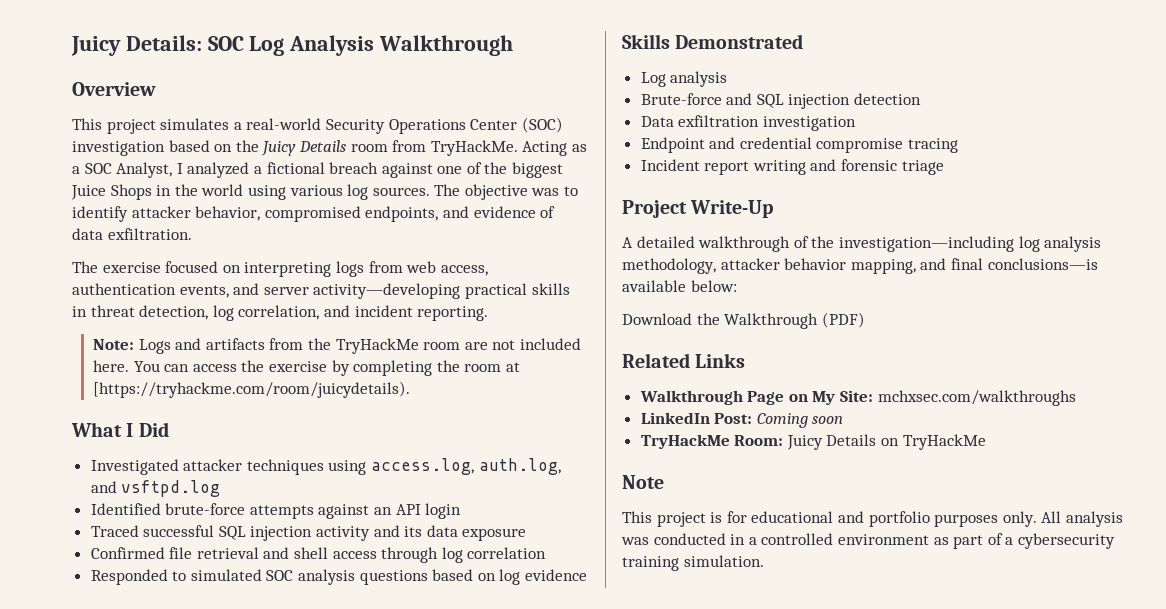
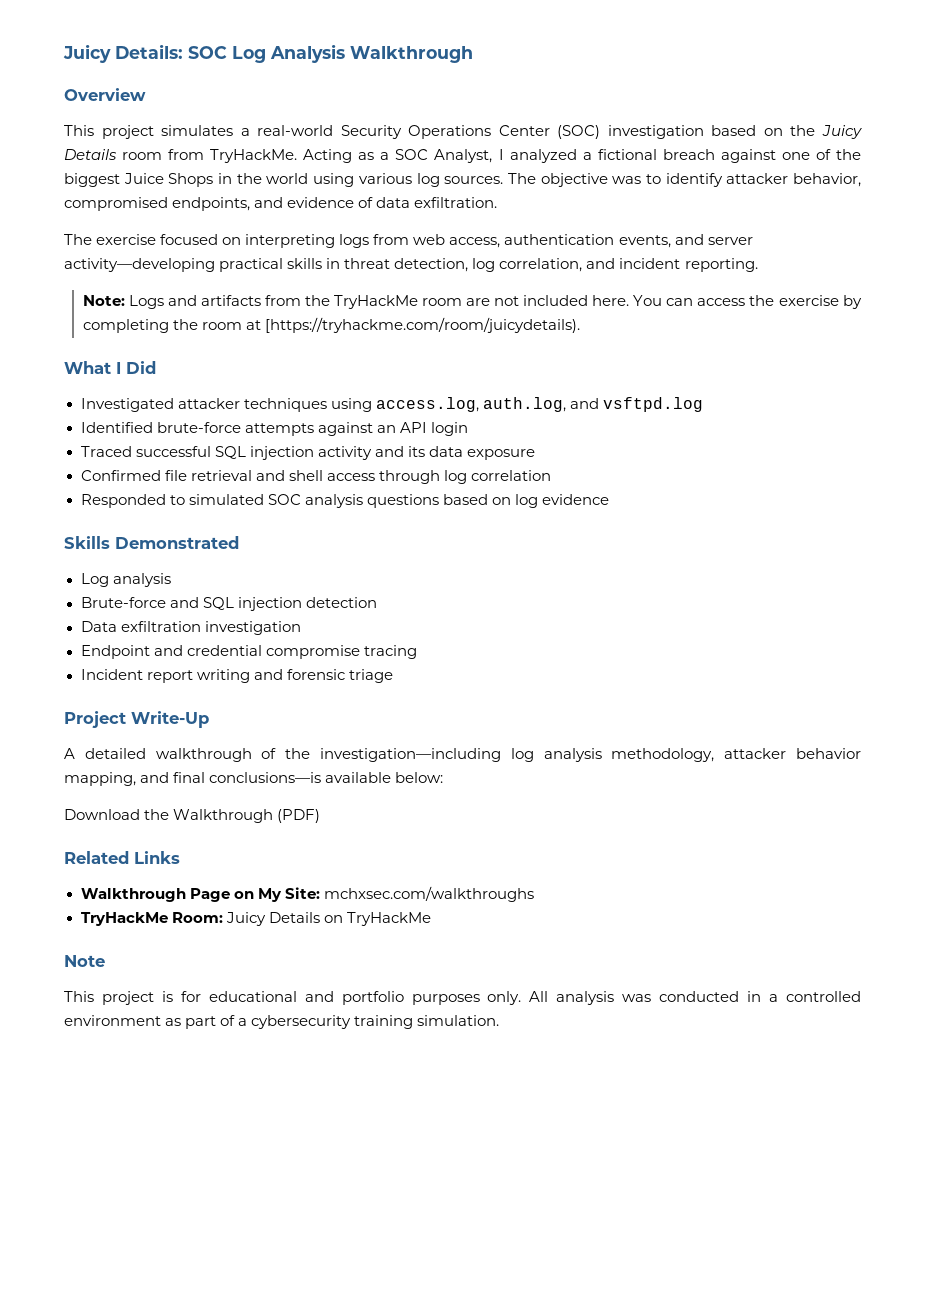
[640,412,844,428] // LinkedIn Post: Coming soon -> (534, 894) none

